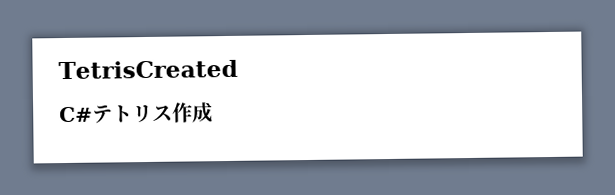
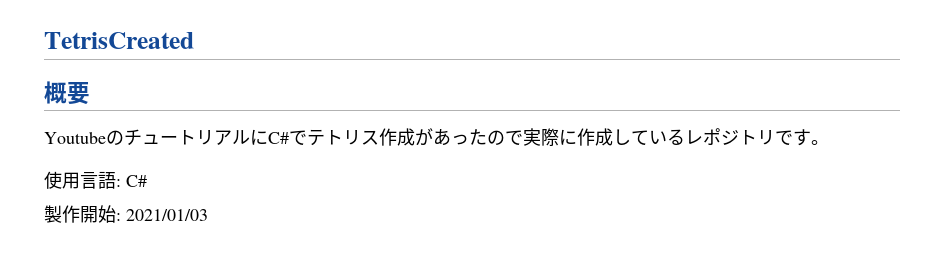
[59,102,213,124] C#テトリス作成 -> [44,81,90,105] [44,128,829,147] [44,171,147,189] [44,205,208,223] 概要 // YoutubeのチュートリアルにC#でテトリス作成があったので実際に作成しているレポジトリです。 // 使用言語: C# // 製作開始: 2021/01/03

